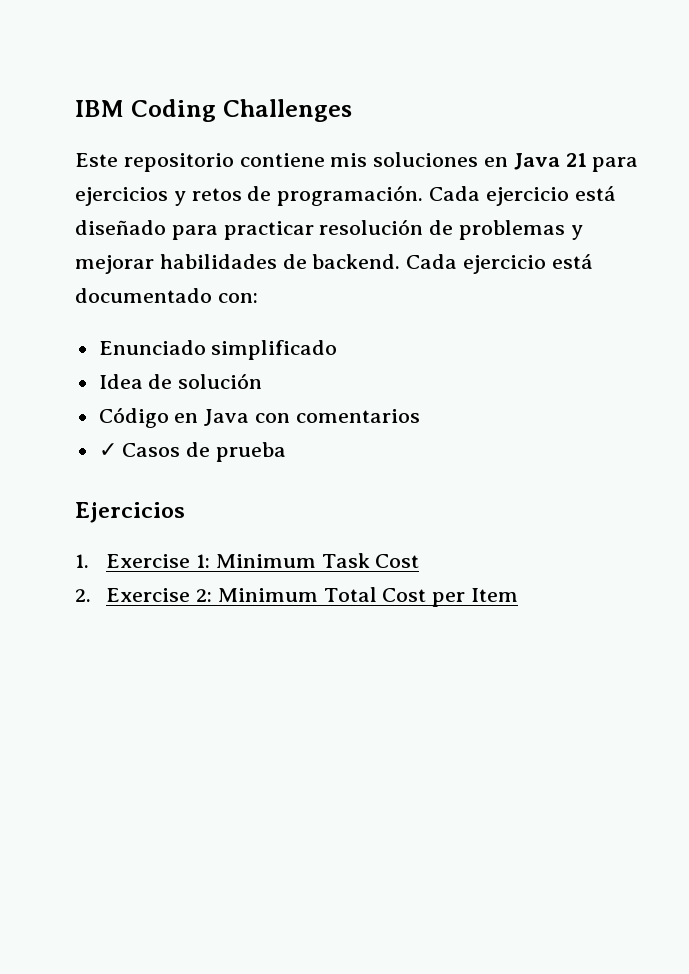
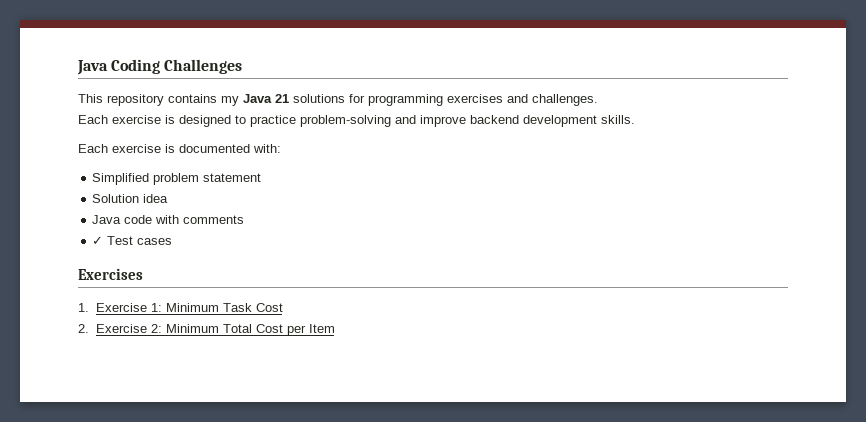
[75,100,124,117] IBM -> [77,60,108,75] Java
[75,152,639,172] [75,185,616,206] [75,219,583,240] [75,254,593,274] [75,288,258,303] [98,340,338,360] [98,373,263,389] [98,407,420,428] [98,442,287,462] [75,502,185,523] Este repositorio contiene mis soluciones en Java 21 para ejercicios y retos de programación. Cada ejercicio está diseñado para practicar resolución de problemas y mejorar habilidades de backend. Cada ejercicio está documentado con: // Enunciado simplificado // Idea de solución // Código en Java con comentarios // ✓ Casos de prueba // Ejercicios -> [78,94,598,106] [78,115,635,127] [78,144,281,153] [92,173,262,185] [92,194,169,203] [92,215,245,224] [92,236,173,245] [78,268,143,280] This repository contains my Java 21 solutions for programming exercises and challenges. // Each exercise is designed to practice problem-solving and improve backend development skills. // Each exercise is documented with: // Simplified problem statement // Solution idea // Java code with comments // ✓ Test cases // Exercises

